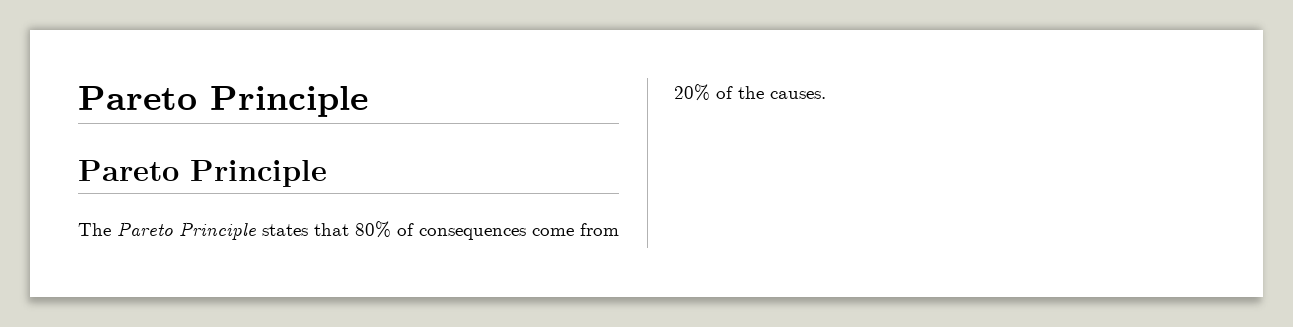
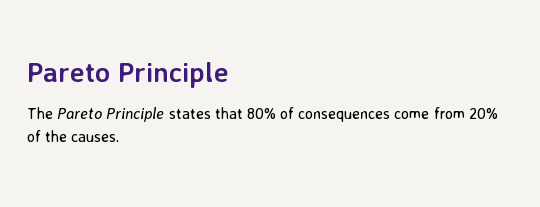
[78,86,368,117] [78,160,327,187] Pareto Principle // Pareto Principle -> [27,62,229,88] Pareto Principle

